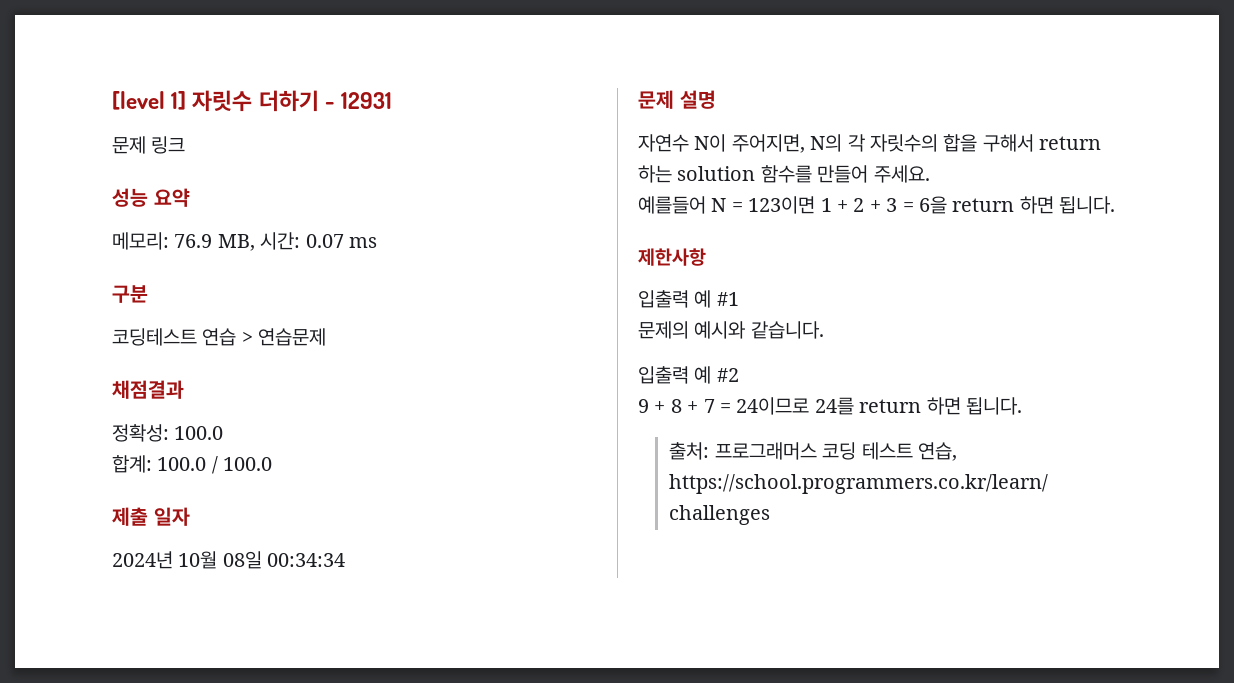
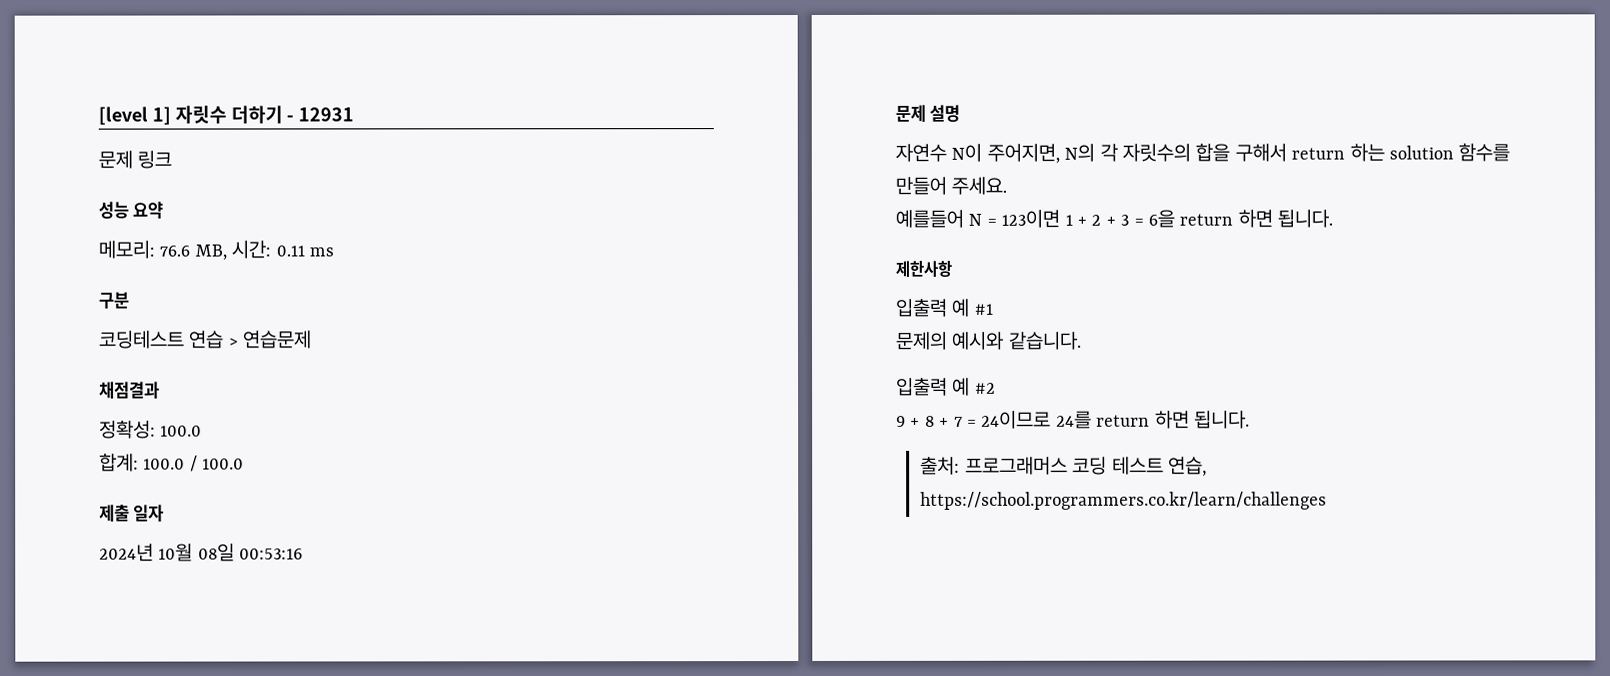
[174,234,213,248] 76.9 -> [159,245,191,257] 76.6
[305,234,344,248] 0.07 -> [275,245,305,257] 0.11
[267,553,346,567] 00:34:34 -> [239,548,304,560] 00:53:16

